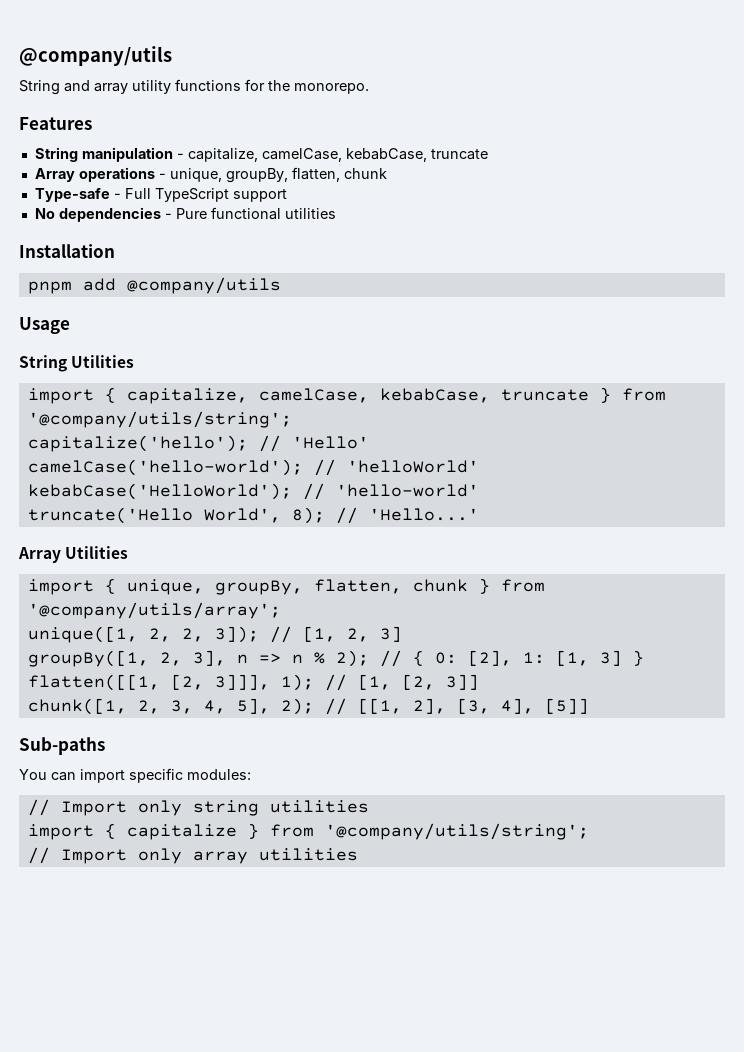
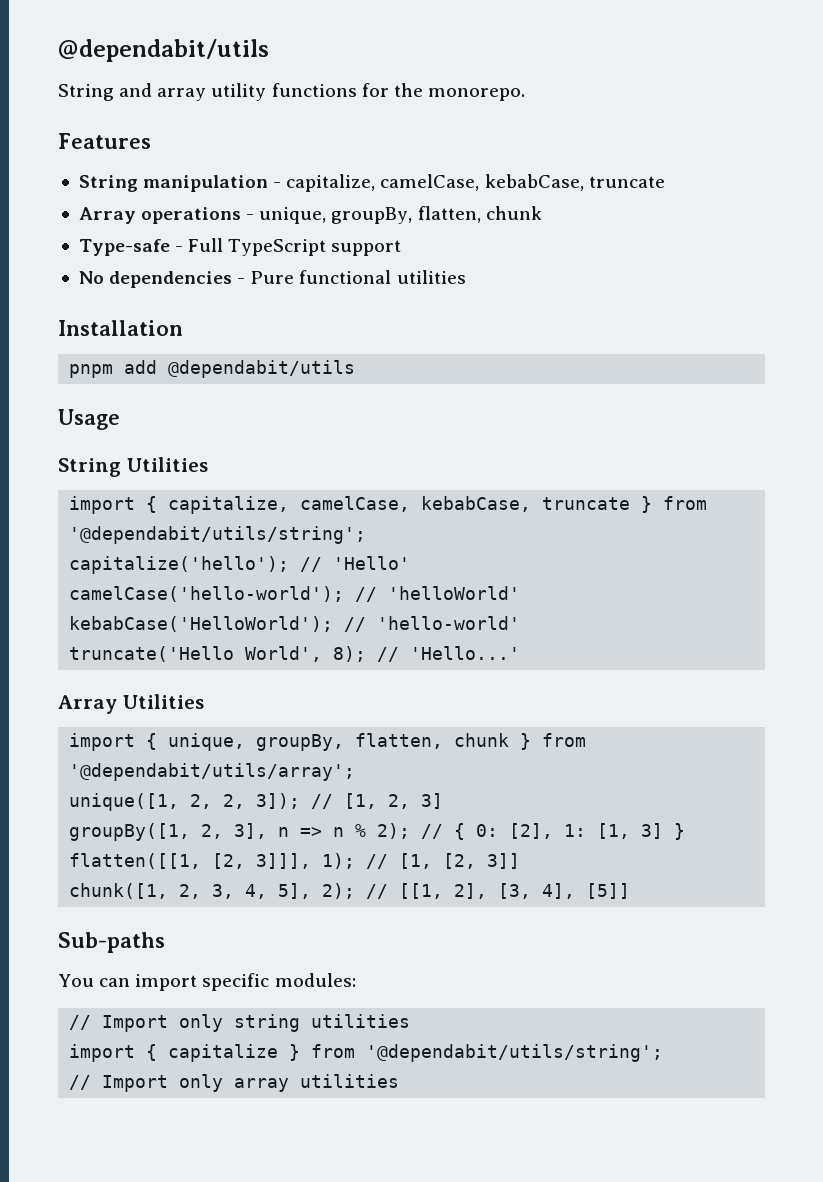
[19,46,172,66] @company/utils -> [58,39,269,62] @dependabit/utils
[126,277,281,294] @company/utils -> [168,360,356,378] @dependabit/utils
[27,411,292,428] '@company/utils/string'; -> [69,526,367,544] '@dependabit/utils/string';
[27,602,281,619] '@company/utils/array'; -> [69,763,356,781] '@dependabit/utils/array';
[324,823,589,840] '@company/utils/string'; -> [366,1044,664,1062] '@dependabit/utils/string';

